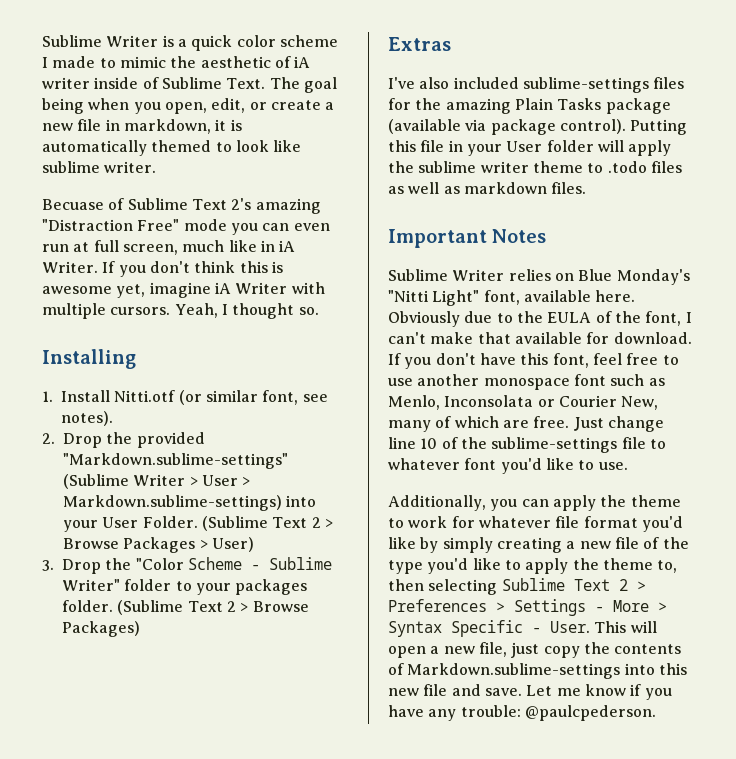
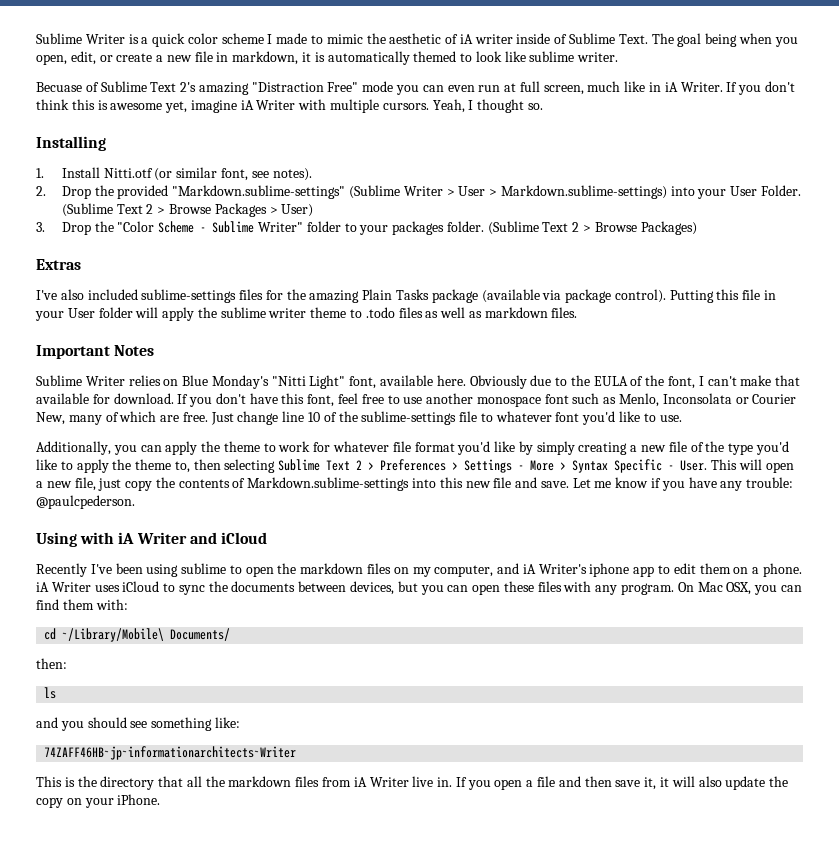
(656, 713) none -> [36,532,267,547] [36,563,802,577] [36,581,802,595] [36,599,128,610] [44,628,231,642] [36,658,67,669] [44,687,57,699] [36,717,240,731] [44,746,297,760] [36,776,789,790] [36,794,161,808] // Using with iA Writer and iCloud // Recently I've been using sublime to open the markdown files on my computer, and iA Writer's iphone app to edit them on a phone. iA Writer uses iCloud to sync the documents between devices, but you can open these files with any program. On Mac OSX, you can find them with: // cd ~/Library/Mobile\ Documents/ // then: // ls // and you should see something like: // 74ZAFF46HB~jp~informationarchitects~Writer // This is the directory that all the markdown files from iA Writer live in. If you open a file and then save it, it will also update the copy on your iPhone.

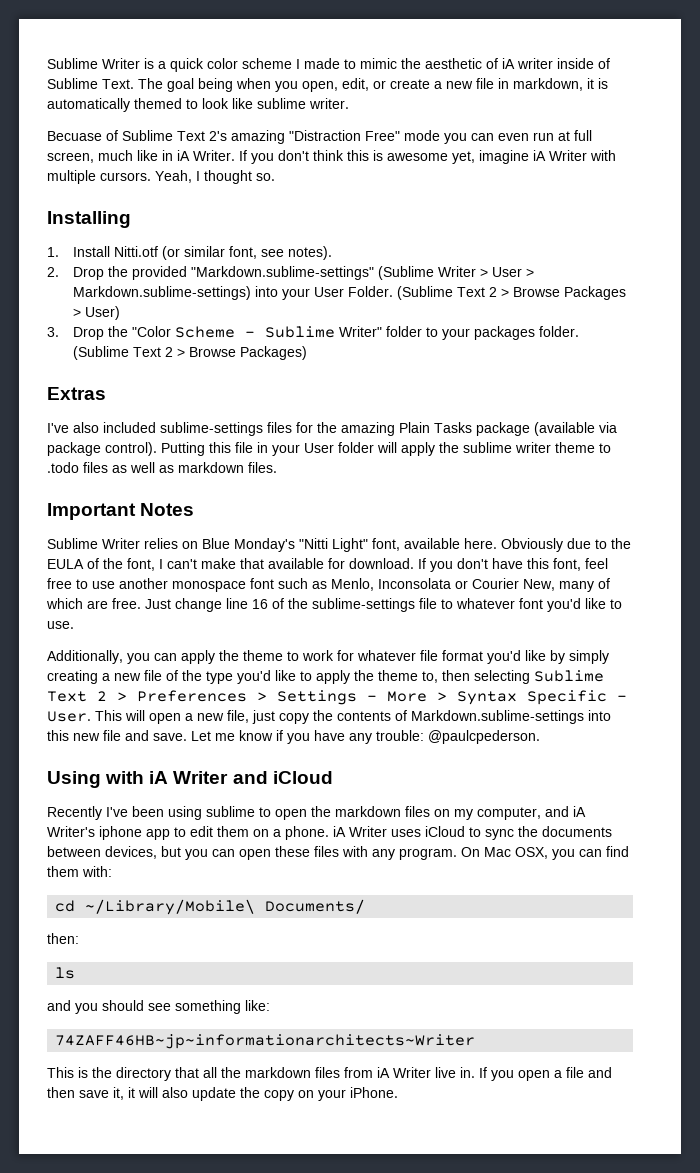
[308,412,321,422] 10 -> [252,599,268,609] 16

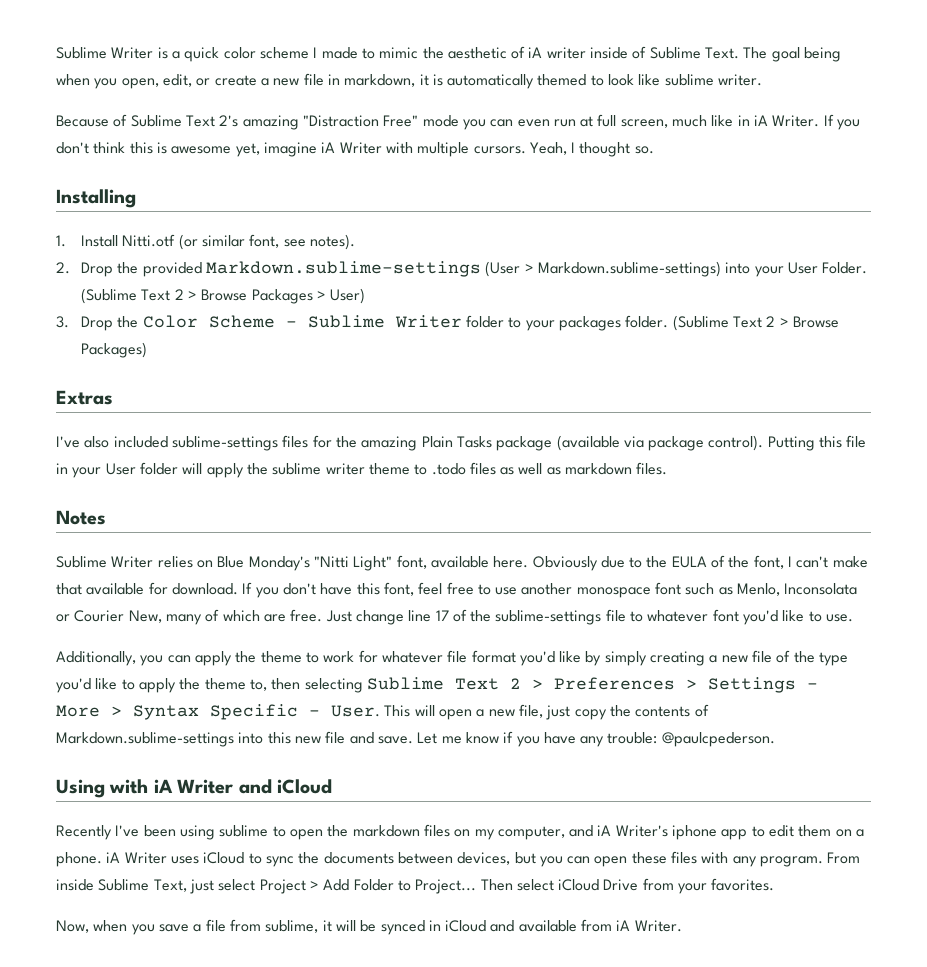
[47,131,102,141] Becuase -> [56,115,109,127] Because
[190,266,522,280] "Markdown.sublime-settings" (Sublime Writer > User -> [206,261,521,277] Markdown.sublime-settings (User
[131,326,171,337] "Color -> [142,315,198,328] Color
[338,326,382,337] Writer" -> [394,315,462,328] Writer
[47,503,136,520] Important -> (668, 468) none
[252,599,268,609] 16 -> [435,610,449,621] 17
[461,846,629,860] [47,866,112,877] [55,899,366,915] [47,933,79,944] [55,967,76,979] [47,1000,270,1014] [55,1034,476,1049] [47,1067,612,1081] [47,1087,398,1101] On Mac OSX, you can find them with: // cd ~/Library/Mobile\ Documents/ // then: // ls // and you should see something like: // 74ZAFF46HB~jp~informationarchitects~Writer // This is the directory that all the markdown files from iA Writer live in. If you open a file and then save it, it will also update the copy on your iPhone. -> [827,852,861,864] [56,878,775,894] [56,919,682,935] From inside Sublime Text, just select Project > Add Folder to Project... Then select iCloud Drive from your favorites. // Now, when you save a file from sublime, it will be synced in iCloud and available from iA Writer.

